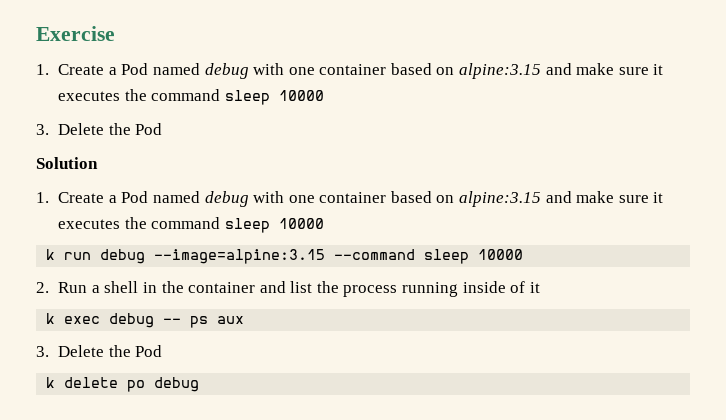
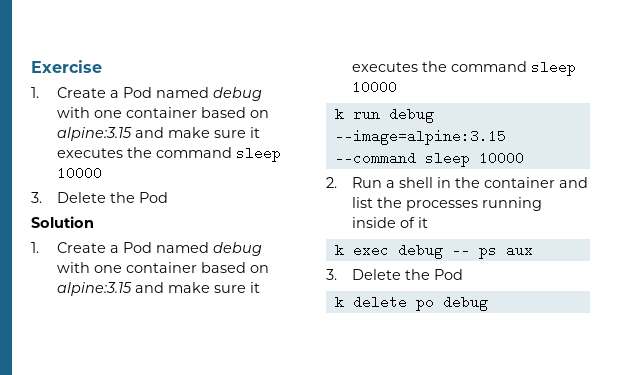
[343,285,398,297] process -> [406,200,479,211] processes

